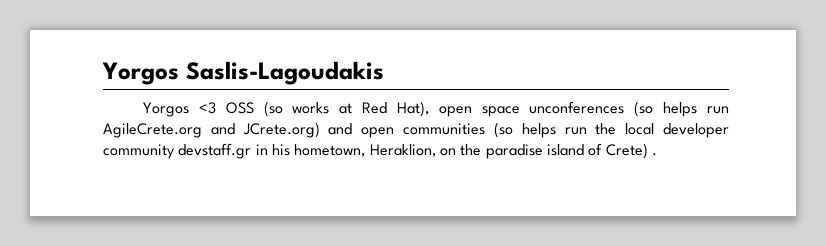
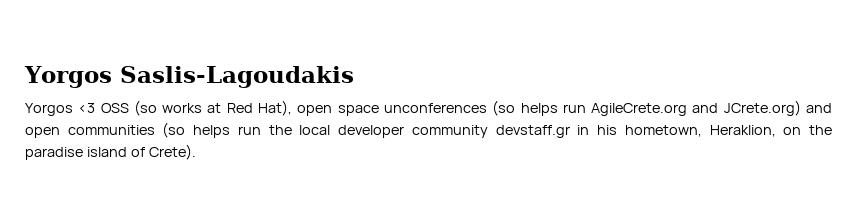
[605,143,657,159] Crete) . -> [148,144,196,160] Crete).

